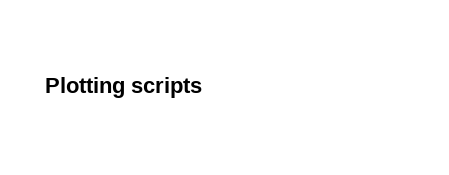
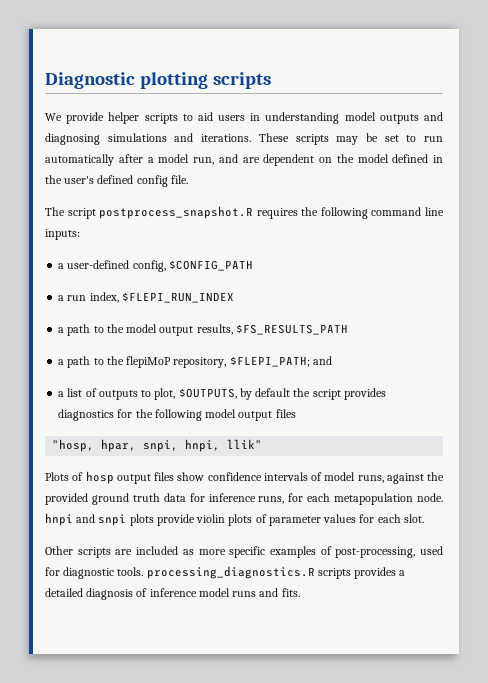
[45,77,202,98] Plotting scripts -> [45,72,271,89] [45,112,444,124] [45,133,443,145] [45,154,443,166] [45,175,188,187] [45,206,444,219] [45,229,80,240] [58,260,253,272] [58,292,234,303] [58,324,348,336] [58,356,332,368] [58,388,386,400] [58,409,296,421] [52,439,263,452] [45,471,444,484] [45,493,443,505] [45,513,424,526] [45,546,443,558] [45,566,406,579] [45,588,300,600] Diagnostic plotting scripts // We provide helper scripts to aid users in understanding model outputs and diagnosing simulations and iterations. These scripts may be set to run automatically after a model run, and are dependent on the model defined in the user's defined config file. // The script postprocess_snapshot.R requires the following command line inputs: // a user-defined config, $CONFIG_PATH // a run index, $FLEPI_RUN_INDEX // a path to the model output results, $FS_RESULTS_PATH // a path to the flepiMoP repository, $FLEPI_PATH; and // a list of outputs to plot, $OUTPUTS, by default the script provides diagnostics for the following model output files // "hosp, hpar, snpi, hnpi, llik" // Plots of hosp output files show confidence intervals of model runs, against the provided ground truth data for inference runs, for each metapopulation node. hnpi and snpi plots provide violin plots of parameter values for each slot. // Other scripts are included as more specific examples of post-processing, used for diagnostic tools. processing_diagnostics.R scripts provides a detailed diagnosis of inference model runs and fits.

